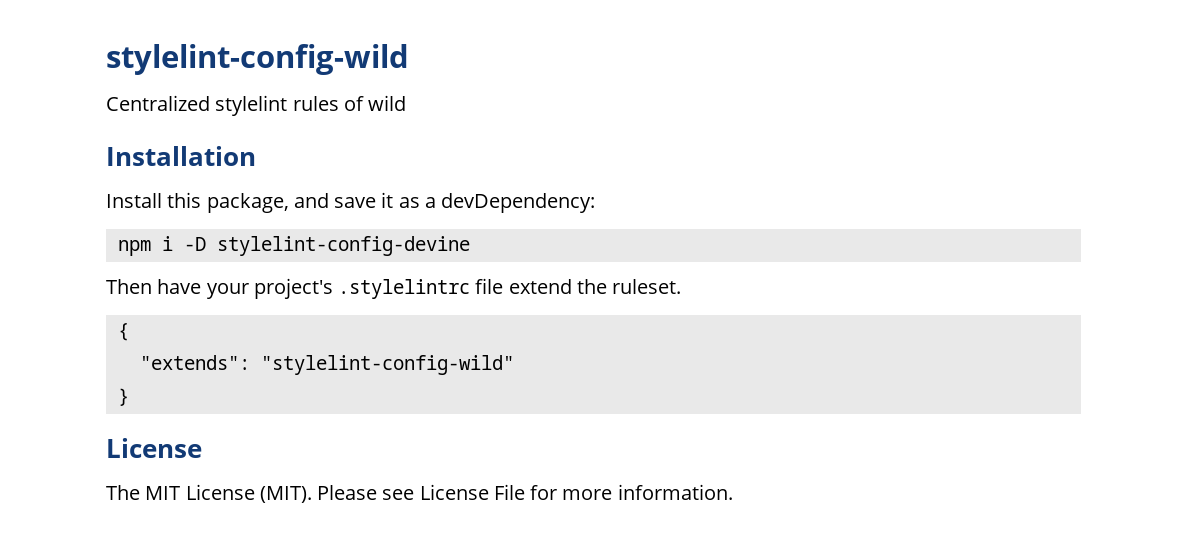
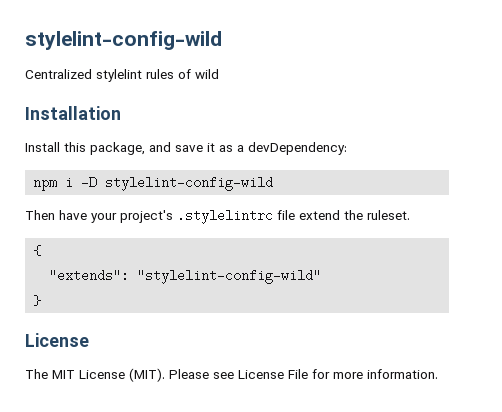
[216,236,470,256] stylelint-config-devine -> [105,176,274,191] stylelint-config-wild

